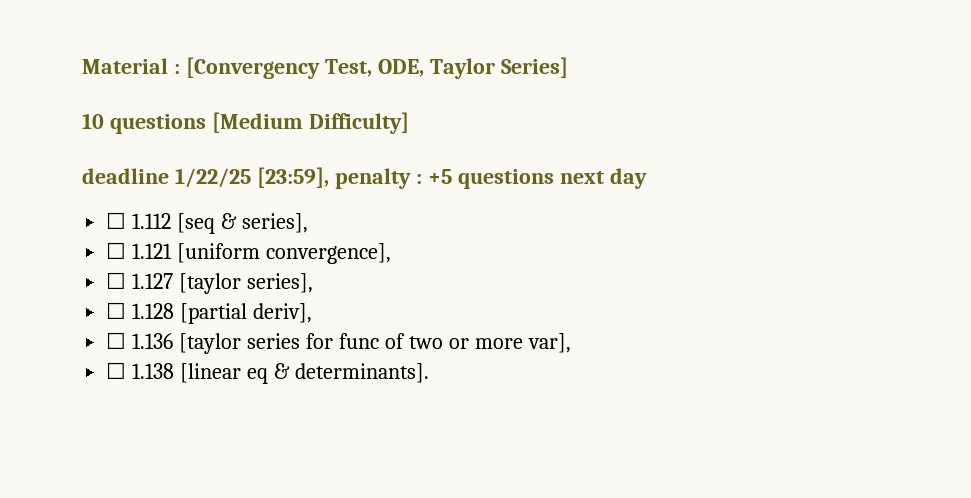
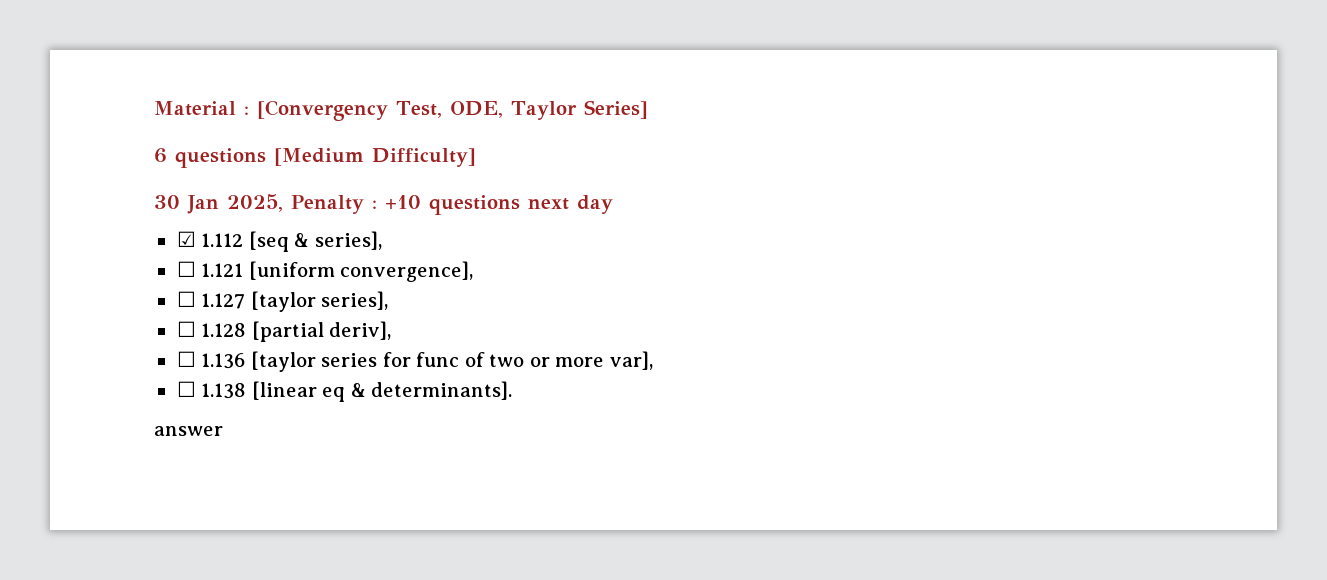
[82,113,104,129] 10 -> [154,148,167,163] 6
[82,167,452,189] deadline 1/22/25 [23:59], penalty : +5 -> [154,194,421,214] 30 Jan 2025, Penalty : +10
[106,212,127,229] ☐ -> [176,231,196,247] ☑
(429, 373) none -> [154,426,223,436] // answer

